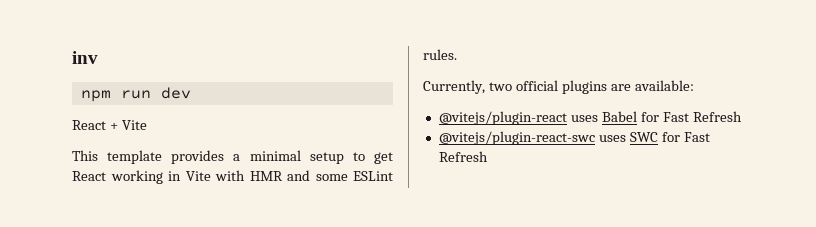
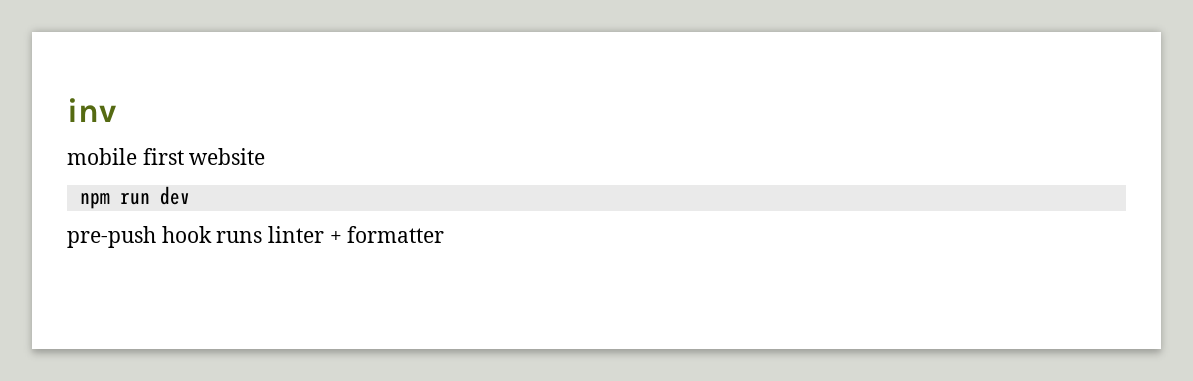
(98, 57) none -> [67,148,266,165] // mobile first website
[72,120,147,130] [72,150,393,164] [72,170,393,184] [423,49,457,60] [423,80,694,94] [438,111,742,125] [438,131,710,145] [438,151,488,162] React + Vite // This template provides a minimal setup to get React working in Vite with HMR and some ESLint rules. // Currently, two official plugins are available: // @vitejs/plugin-react uses Babel for Fast Refresh // @vitejs/plugin-react-swc uses SWC for Fast Refresh -> [67,226,445,248] pre-push hook runs linter + formatter

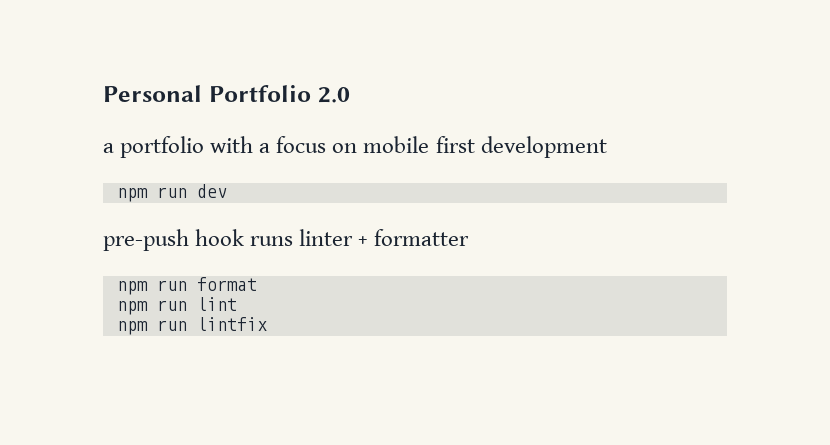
[67,98,116,122] inv // -> [103,85,350,103] [103,136,358,158] Personal Portfolio 2.0 // a portfolio with a focus on
[189,148,266,165] website -> [480,136,607,158] development
(445, 234) none -> [116,277,257,295] [116,297,237,315] [116,317,267,335] // npm run format // npm run lint // npm run lintfix

